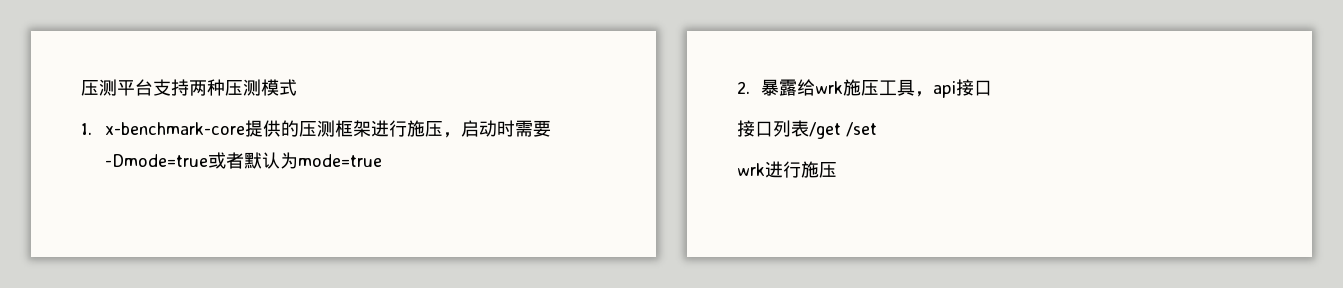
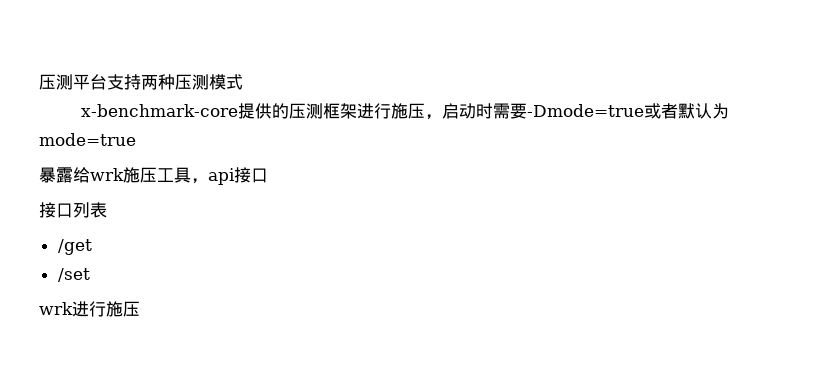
[81,123,92,135] 1. -> (243, 82) none
[737,81,750,94] 2. -> (136, 139) none
(809, 128) none -> (107, 210) //
(841, 130) none -> (92, 247) //

